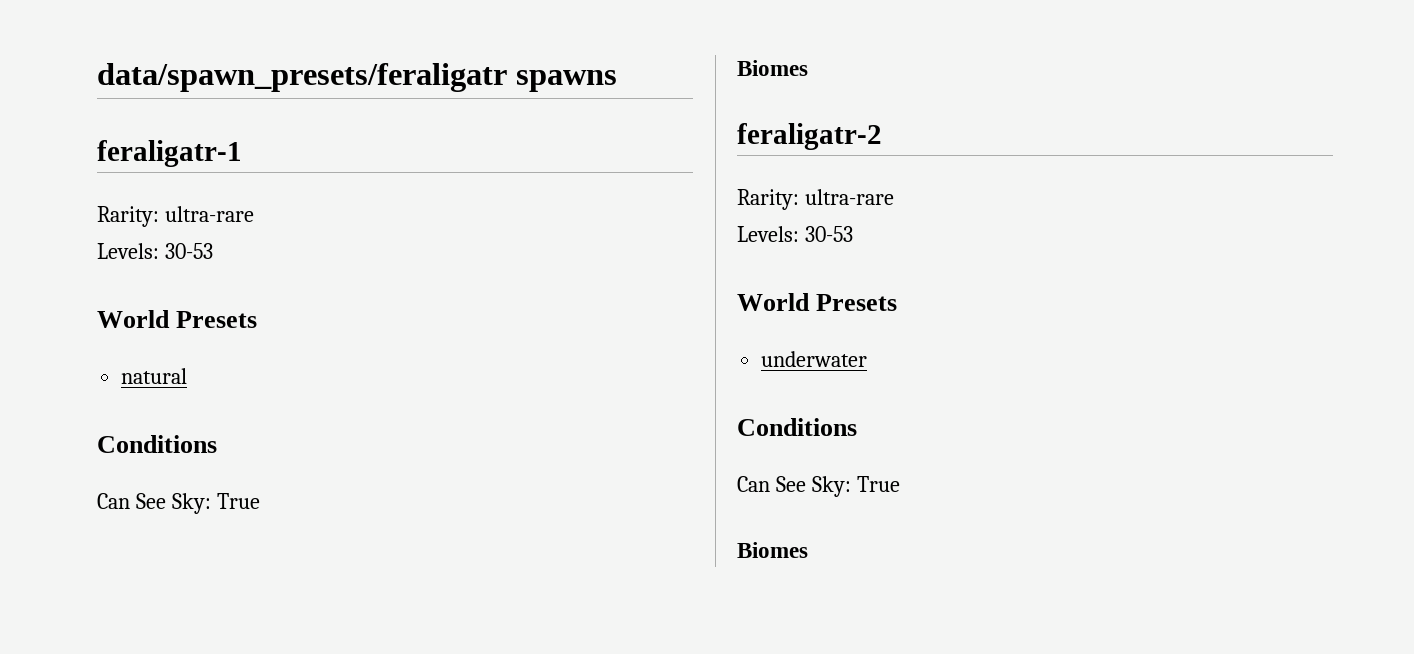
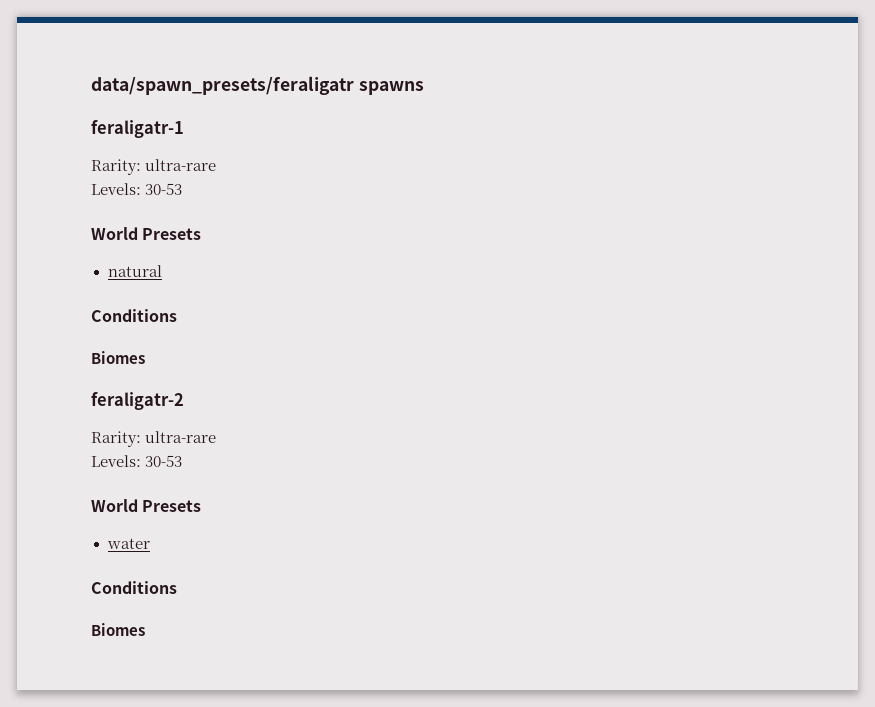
[97,493,260,514] // Can See Sky: True -> (177, 315) none
[761,351,868,367] [737,418,857,436] [737,476,900,497] underwater // Conditions // Can See Sky: True -> [106,538,150,549] [91,581,177,594] water // Conditions

